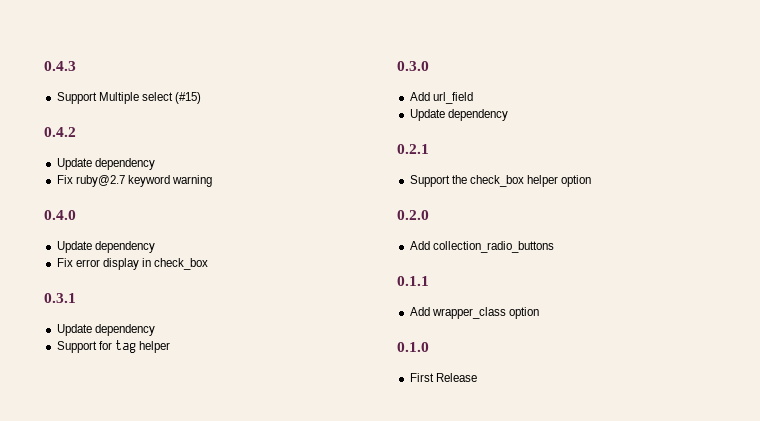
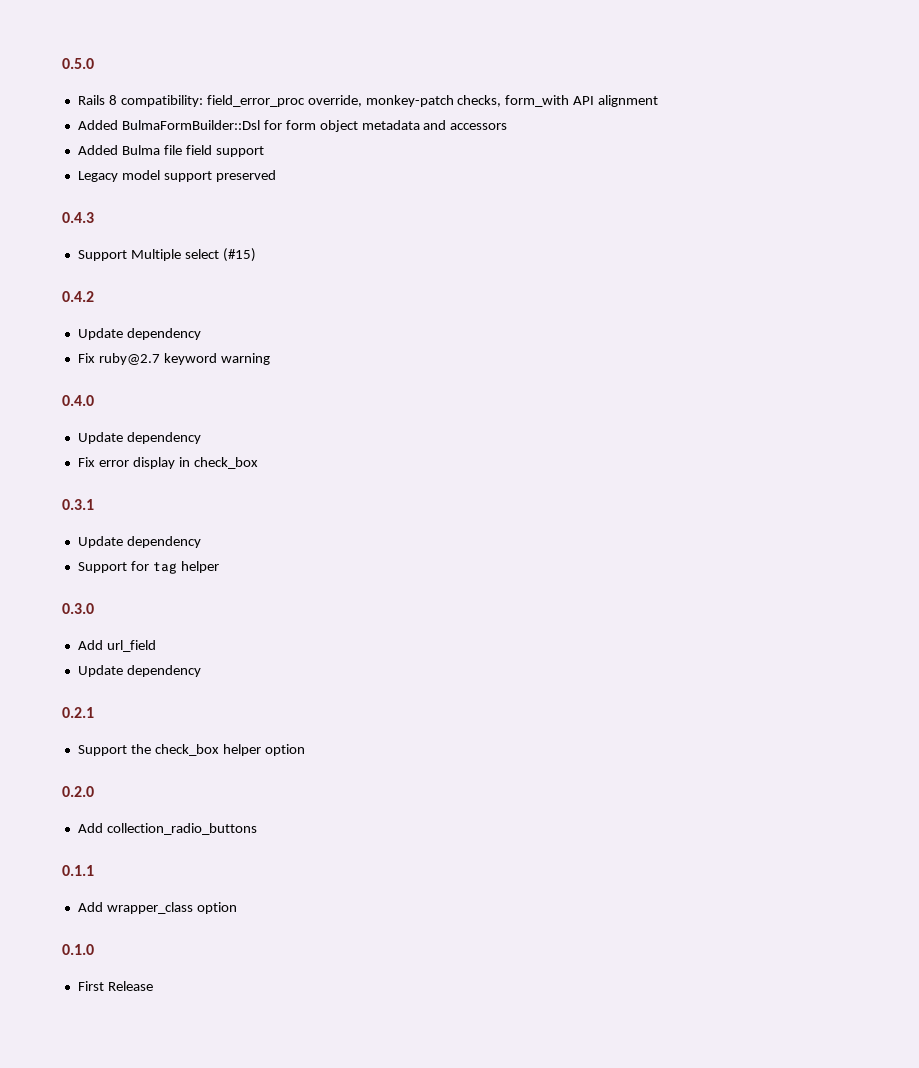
(44, 66) none -> [62,58,94,69] [77,95,659,107] [77,120,508,132] [77,145,264,157] [77,170,276,182] 0.5.0 // Rails 8 compatibility: field_error_proc override, monkey-patch checks, form_with API alignment // Added BulmaFormBuilder::Dsl for form object metadata and accessors // Added Bulma file field support // Legacy model support preserved //

